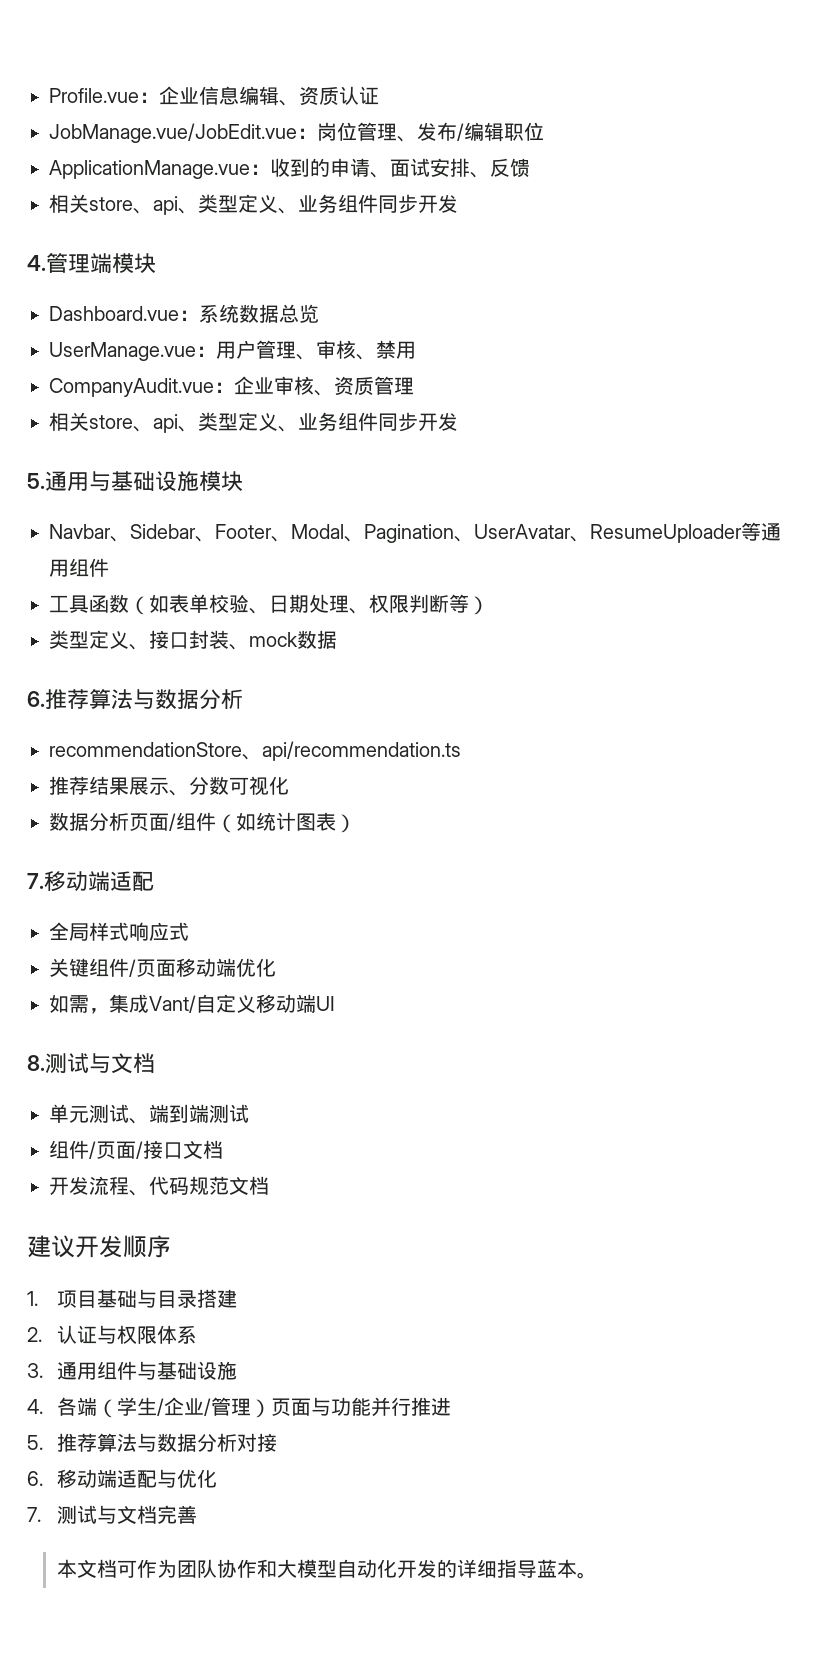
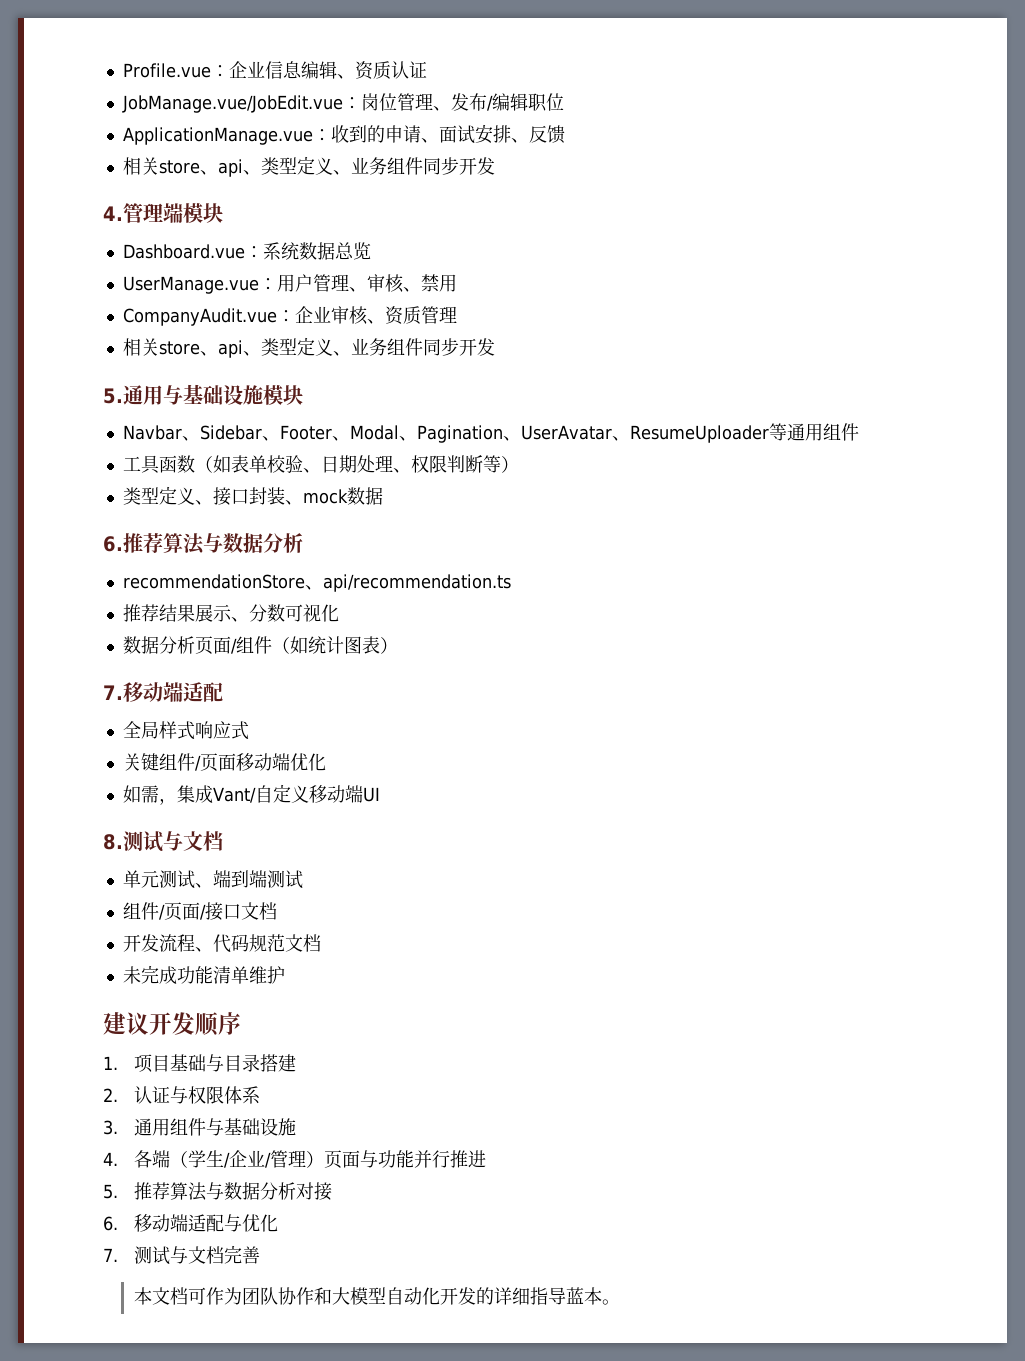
(269, 1185) none -> [122,965,285,984] // 未完成功能清单维护

